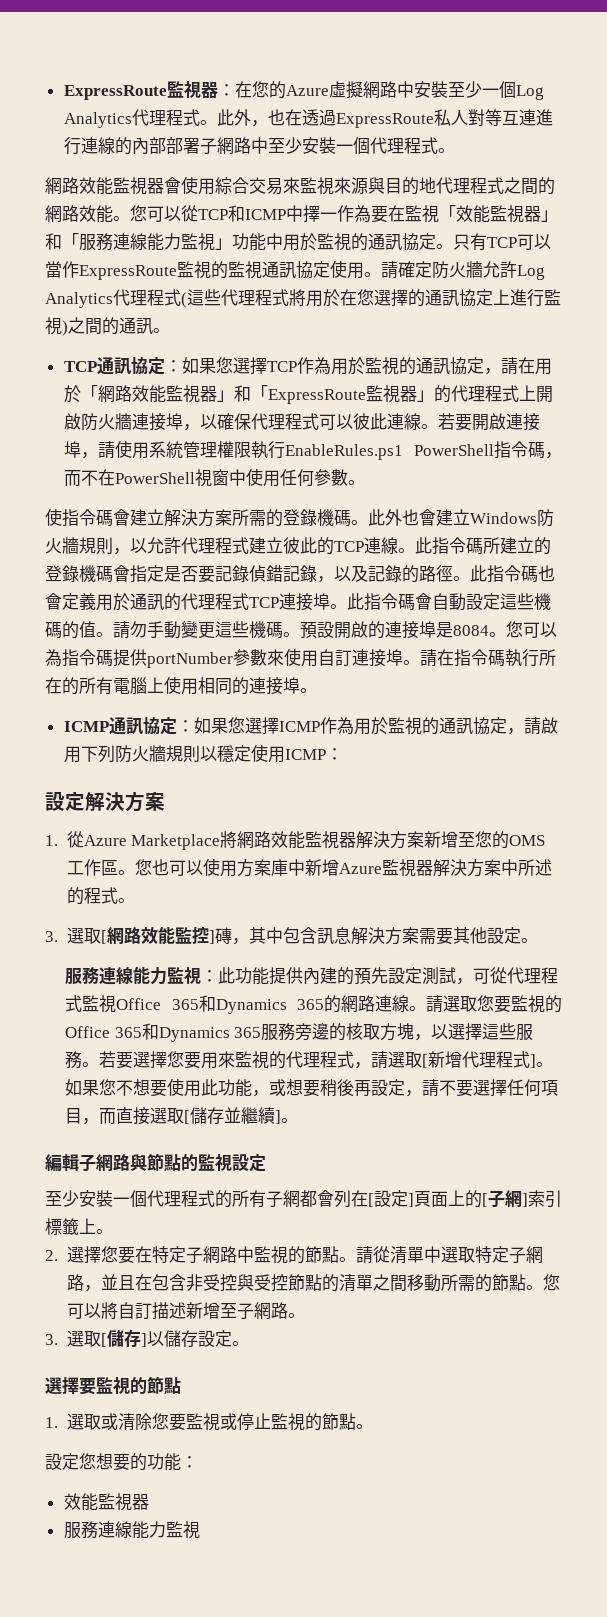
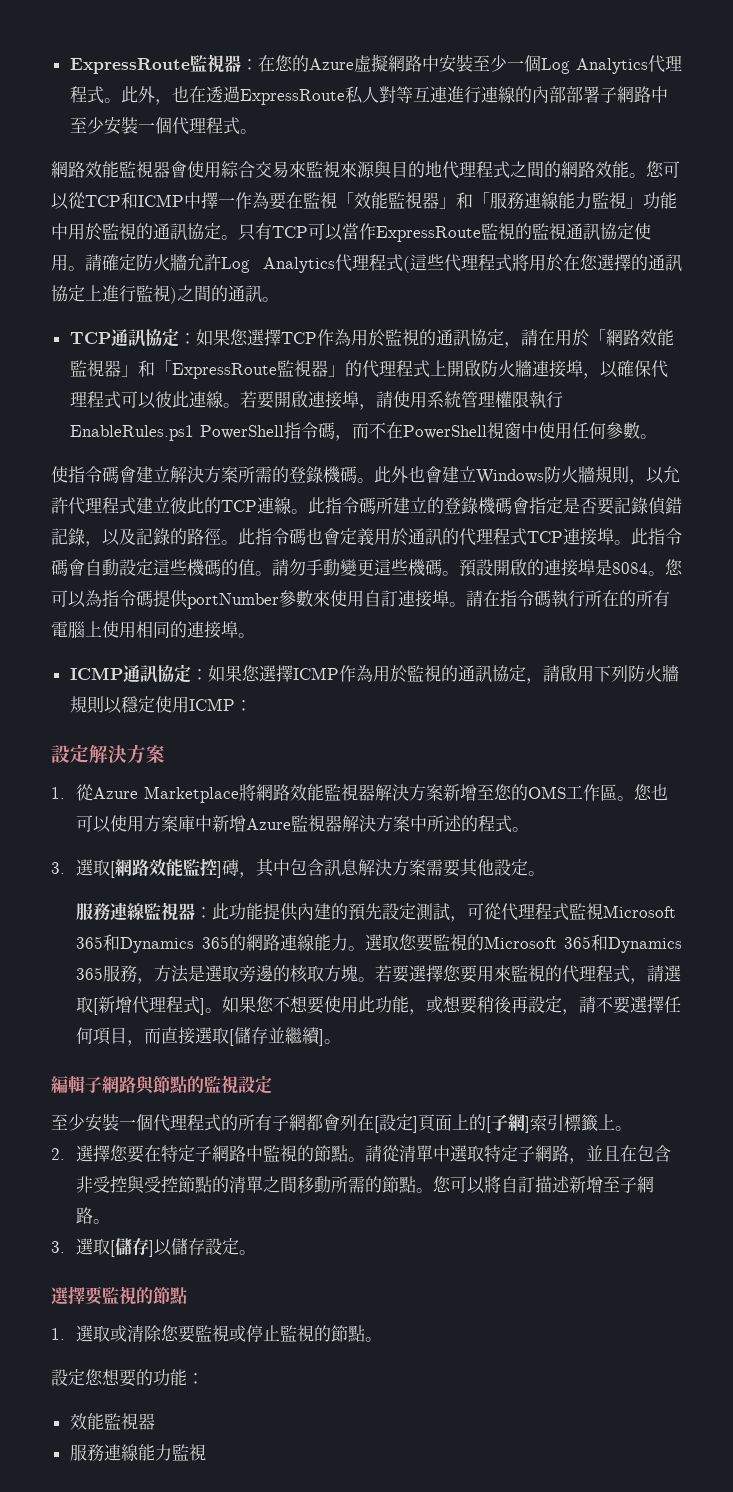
[133,966,202,985] 能力監視 -> [144,902,196,921] 監視器
[116,998,162,1010] Office -> [603,905,677,918] Microsoft
[409,995,443,1013] 。請 -> [313,934,365,951] 能力。
[65,1026,111,1038] Office -> [483,936,557,949] Microsoft
(296, 1032) none -> [137,965,240,984] ，方法是選取
[414,1023,534,1041] [65,1051,83,1069] ，以選擇這些服務 -> (359, 973) none

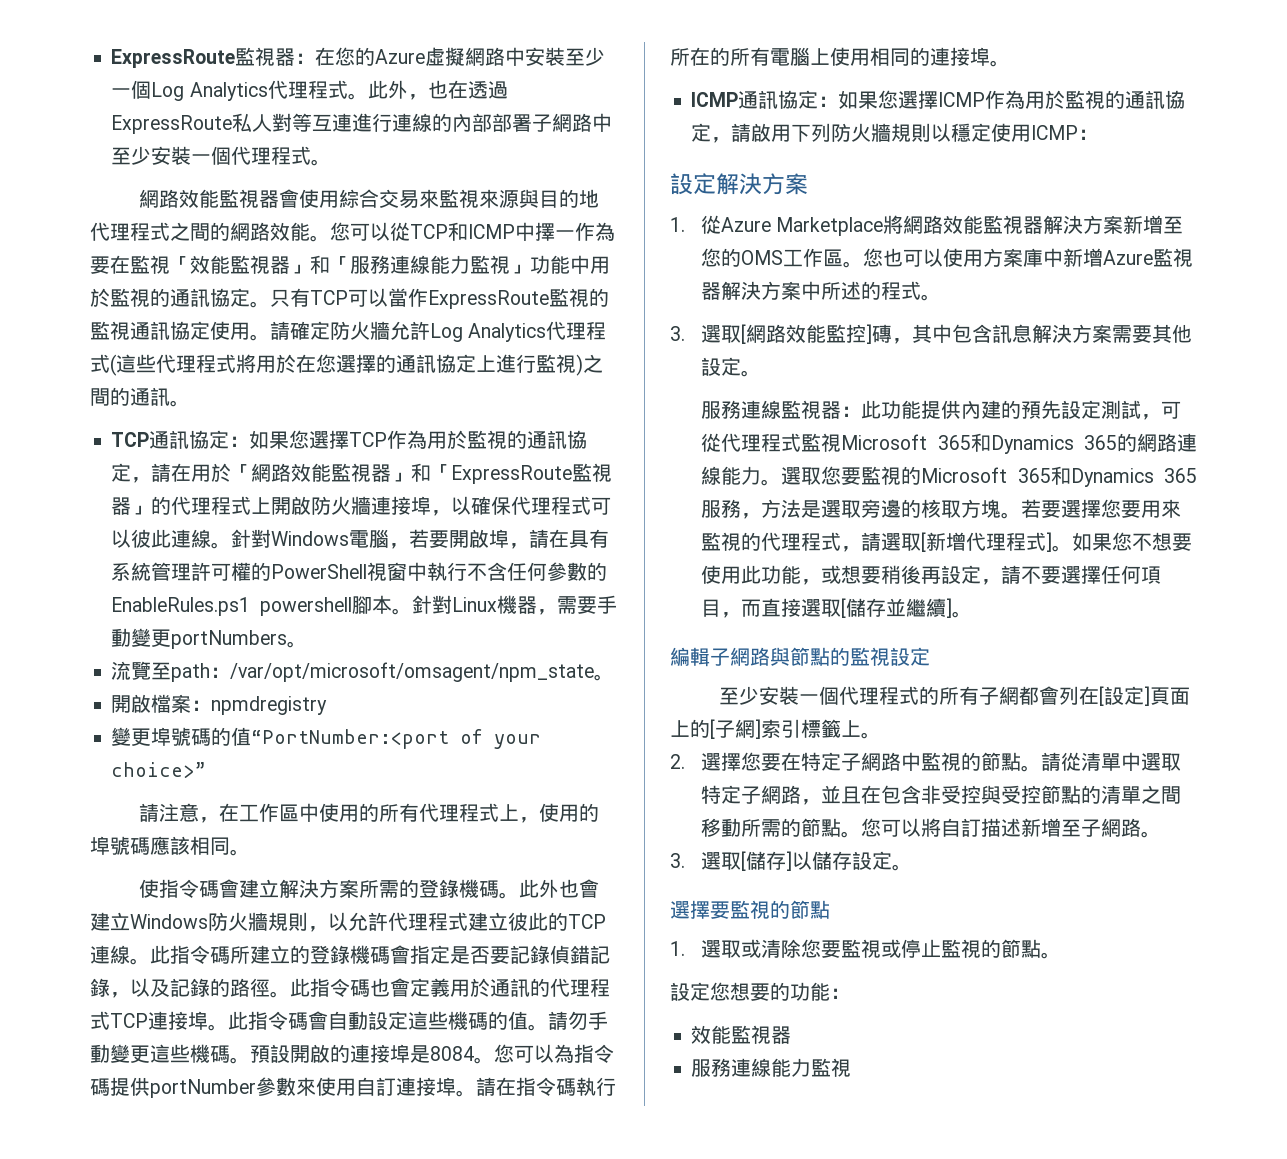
[239,391,563,410] [69,422,640,441] 若要開啟連接埠，請使用系統管理權限執行EnableRules.ps1 PowerShell指令碼，而不在PowerShell視窗中使用任何參數 -> [231,529,610,549] [111,562,608,581] [111,595,617,616] [111,628,308,649] [111,661,615,682] [111,694,328,715] [111,727,542,749] [111,762,207,778] [138,803,599,823] [90,836,230,855] 針對Windows電腦，若要開啟埠，請在具有系統管理許可權的PowerShell視窗中執行不含任何參數的EnableRules.ps1 powershell腳本。針對Linux機器，需要手動變更portNumbers。 // 流覽至path：/var/opt/microsoft/omsagent/npm_state。 // 開啟檔案：npmdregistry // 變更埠號碼的值“PortNumber:<port of your choice>” // 請注意，在工作區中使用的所有代理程式上，使用的埠號碼應該相同

